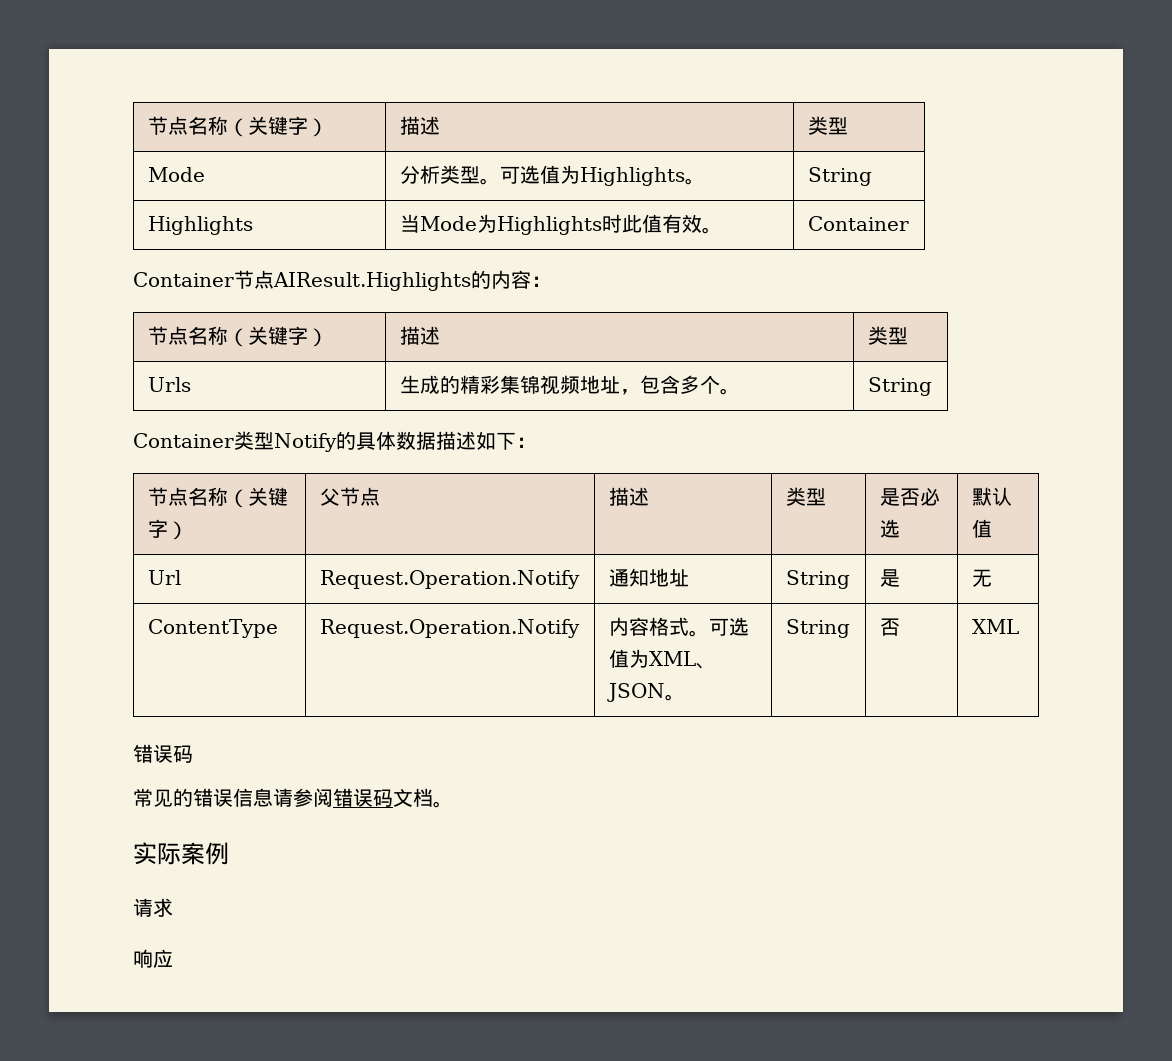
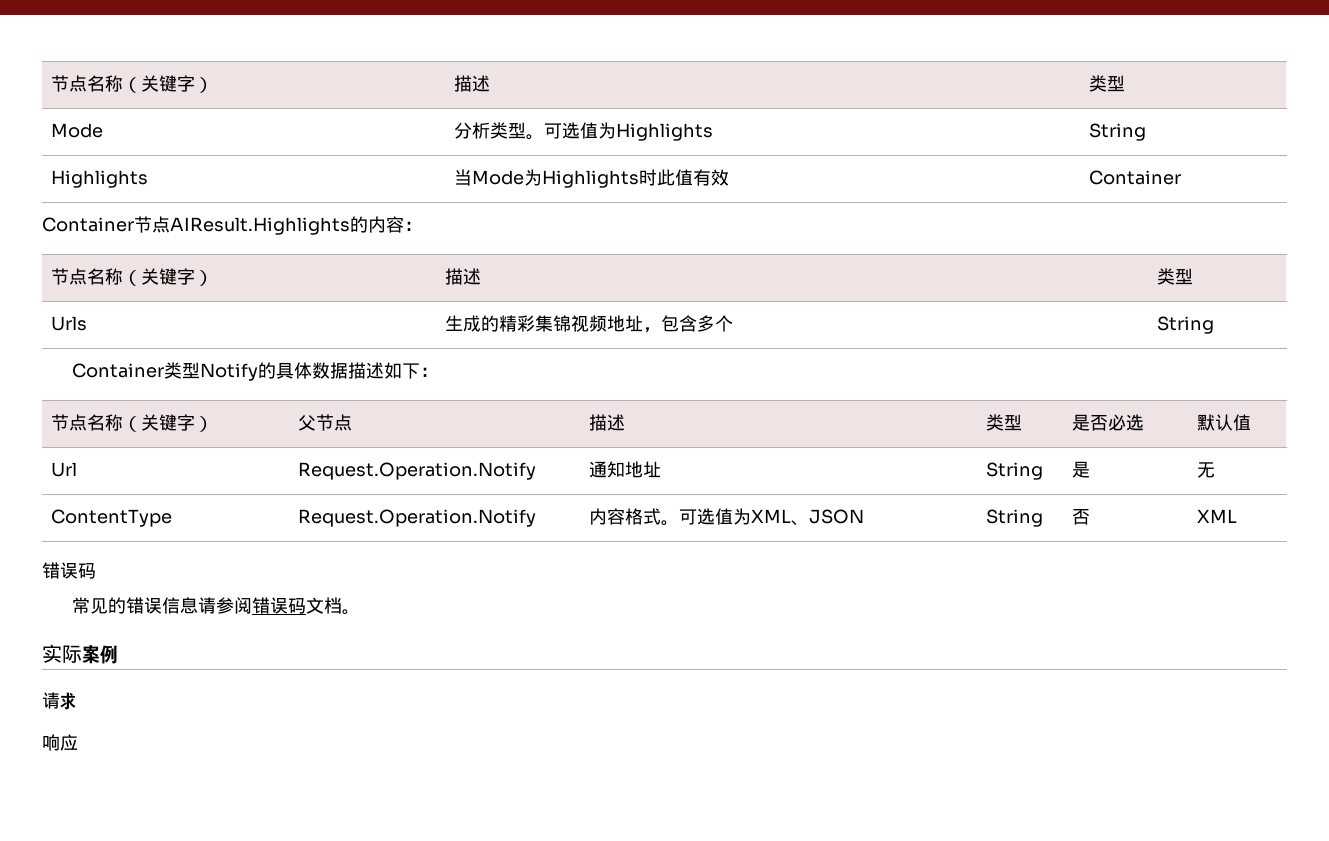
[684,178,705,185] 。 -> (714, 132) none
[701,227,722,234] 。 -> (730, 177) none
[719,388,740,395] 。 -> (734, 323) none
[664,694,685,701] 。 -> (865, 516) none

